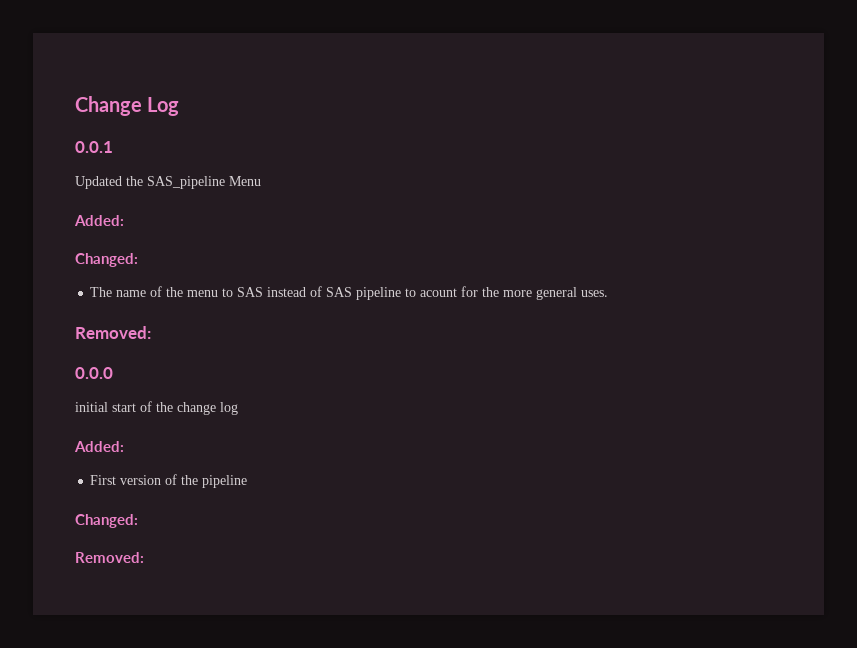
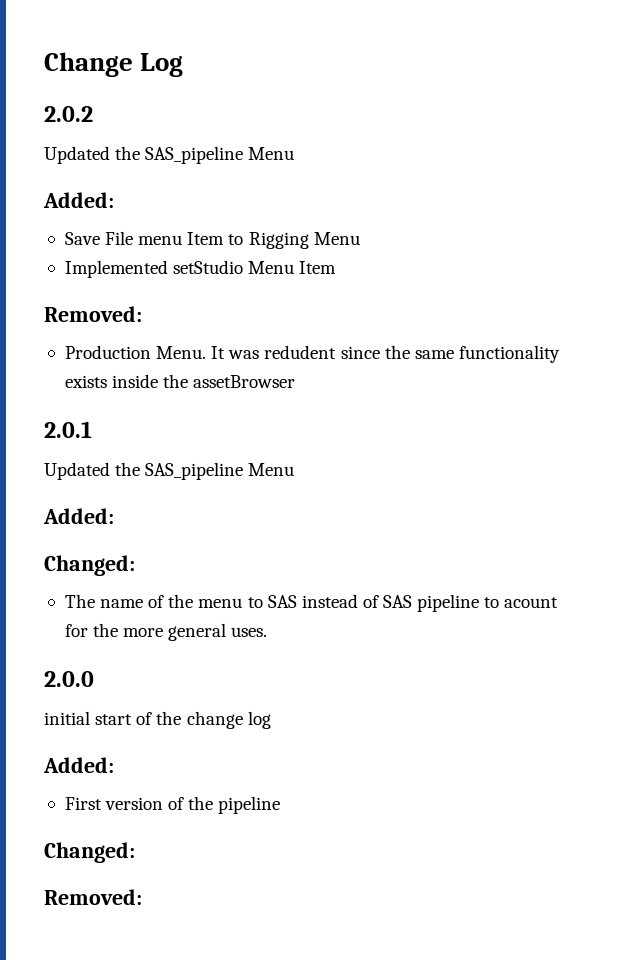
[75,141,113,153] 0.0.1 -> [44,106,93,122] [44,146,295,164] [43,192,114,208] [64,231,360,249] [64,260,337,278] [44,306,142,322] [64,345,560,363] [64,374,296,388] [44,421,92,438] 2.0.2 // Updated the SAS_pipeline Menu // Added: // Save File menu Item to Rigging Menu // Implemented setStudio Menu Item // Removed: // Production Menu. It was redudent since the same functionality exists inside the assetBrowser // 2.0.1
[75,326,151,339] [75,367,113,379] Removed: // 0.0.0 -> [44,671,94,687] 2.0.0

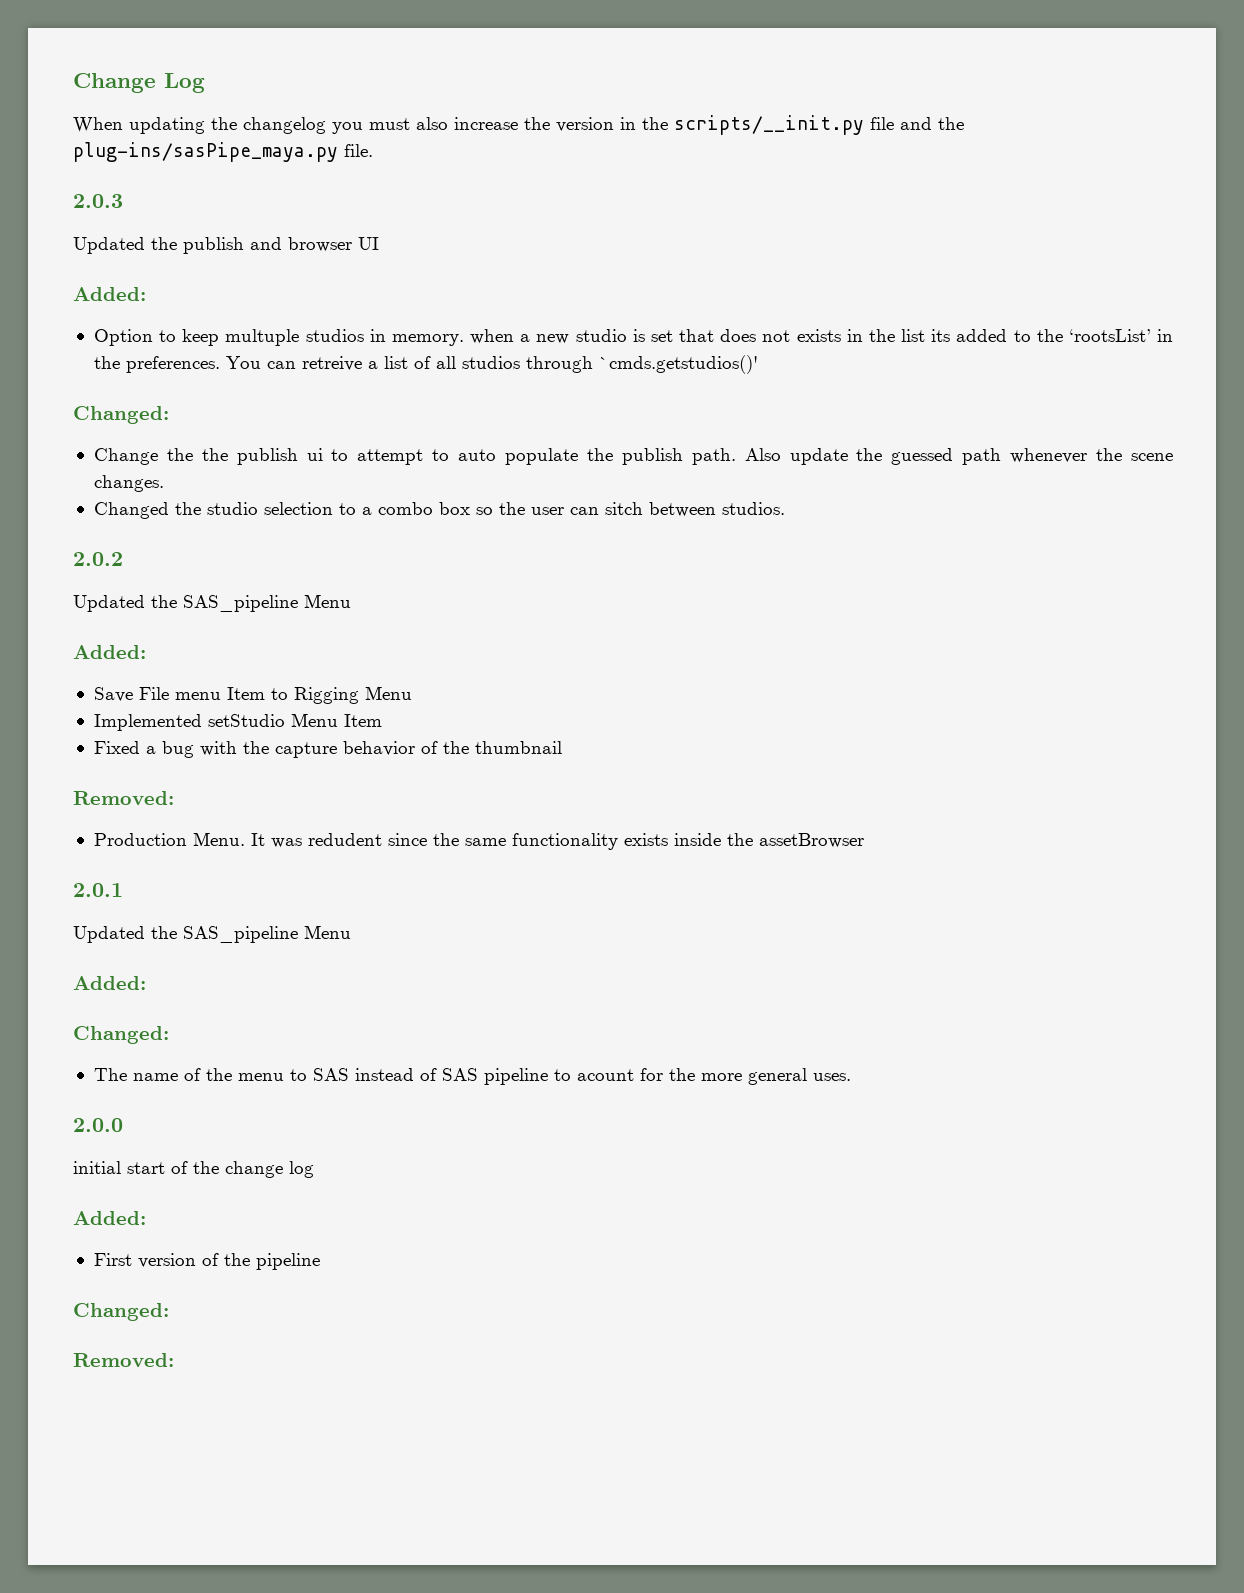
(184, 65) none -> [73,115,964,135] [73,142,373,162] [73,194,123,208] [73,237,379,254] [73,287,146,301] [93,329,1173,346] [93,355,758,374] [73,406,169,424] [93,448,1173,465] [93,475,164,492] [93,502,785,519] // When updating the changelog you must also increase the version in the scripts/__init.py file and the plug-ins/sasPipe_maya.py file. // 2.0.3 // Updated the publish and browser UI // Added: // Option to keep multuple studios in memory. when a new studio is set that does not exists in the list its added to the ‘rootsList’ in the preferences. You can retreive a list of all studios through `cmds.getstudios()' // Changed: // Change the the publish ui to attempt to auto populate the publish path. Also update the guessed path whenever the scene changes. // Changed the studio selection to a combo box so the user can sitch between studios.
(337, 267) none -> [93,741,562,758] // Fixed a bug with the capture behavior of the thumbnail

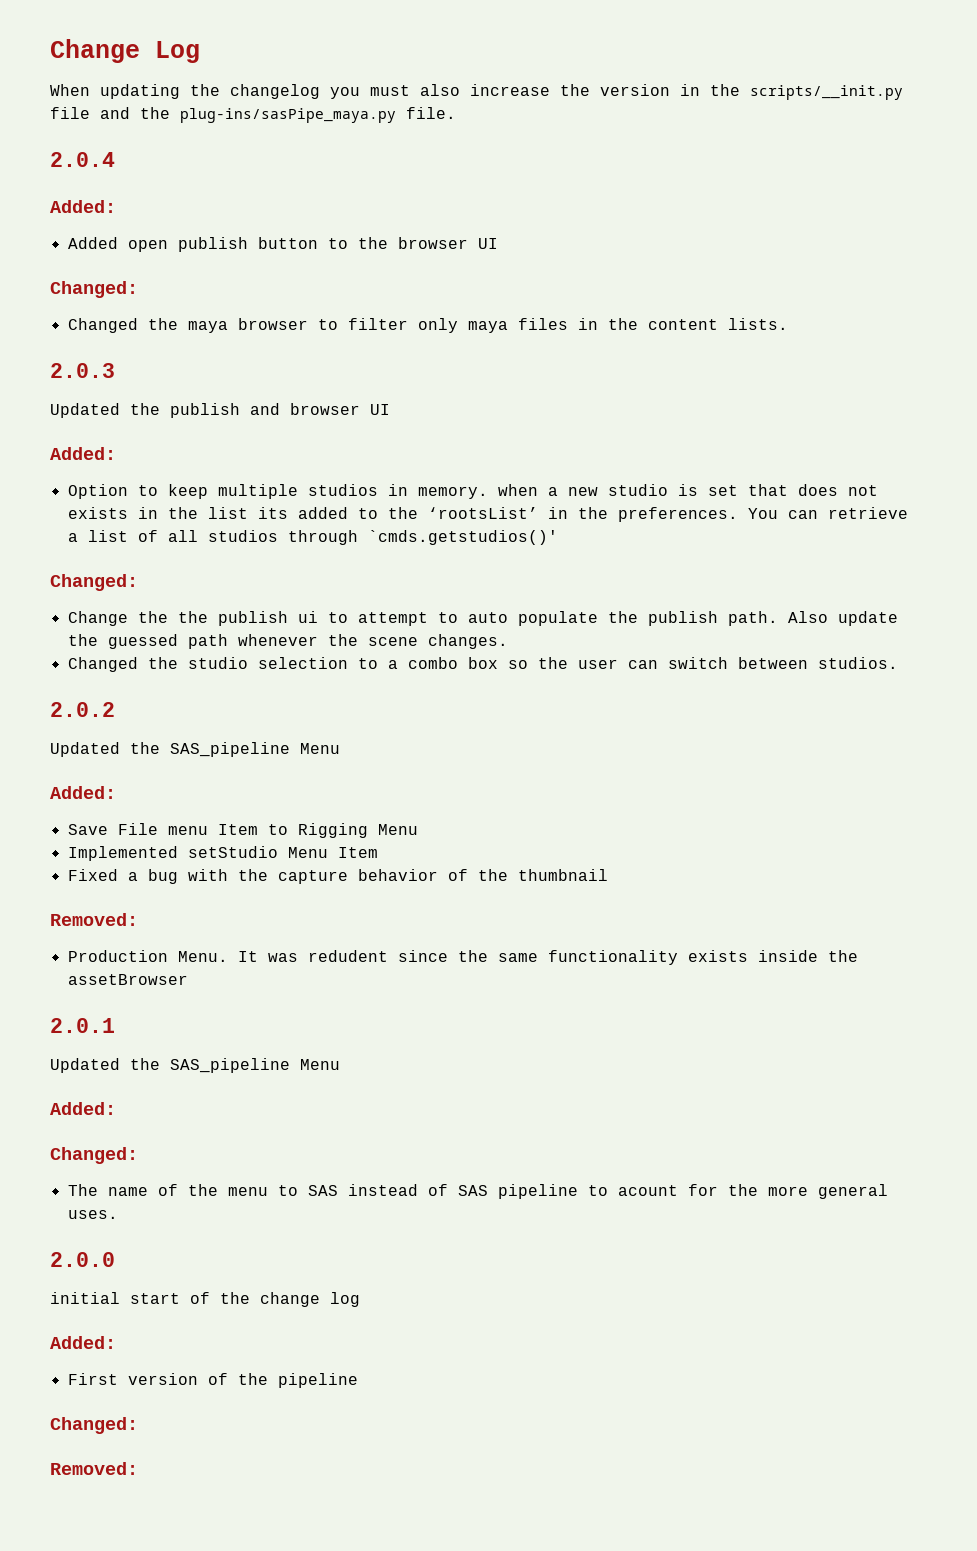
(373, 150) none -> [50,152,115,167] [50,200,116,213] [67,237,498,252] [50,281,138,298] [67,318,788,333] // 2.0.4 // Added: // Added open publish button to the browser UI // Changed: // Changed the maya browser to filter only maya files in the content lists.
[225,329,300,346] multuple -> [217,484,298,499] multiple
[301,356,362,371] retreive -> [827,507,908,519] retrieve
[604,502,643,515] sitch -> [667,657,728,669] switch

